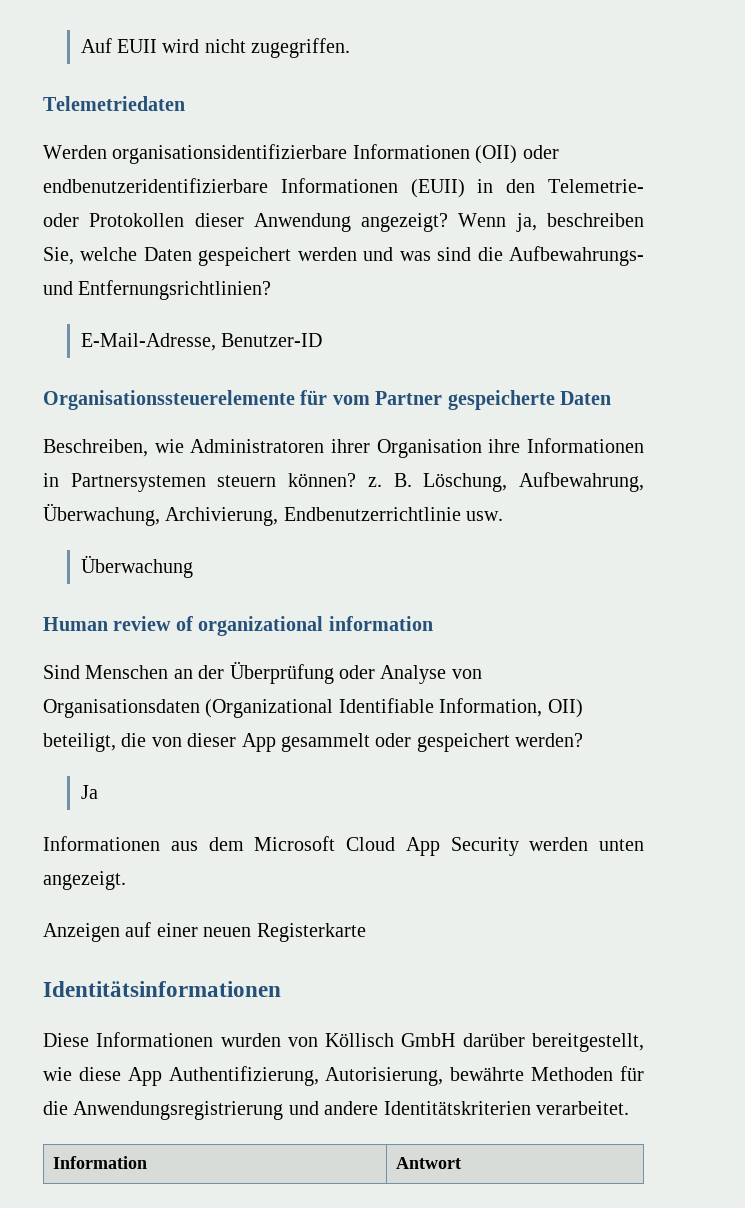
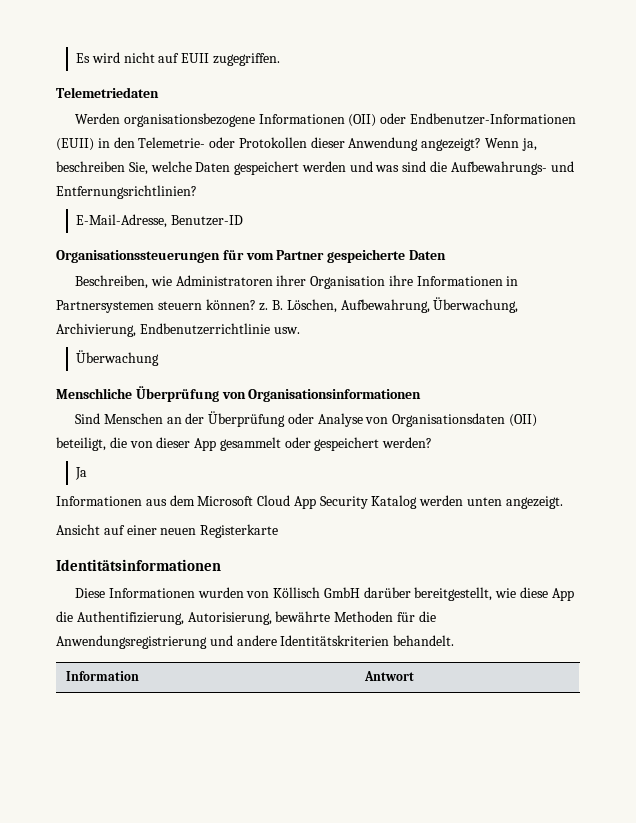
[80,38,246,53] Auf EUII wird nicht -> [76,52,210,63] Es wird nicht auf EUII
[112,144,348,164] organisationsidentifizierbare -> [123,113,255,127] organisationsbezogene
[43,178,398,193] endbenutzeridentifizierbare Informationen -> [409,113,576,125] Endbenutzer-Informationen
[43,390,295,410] Organisationssteuerelemente -> [56,250,220,263] Organisationssteuerungen
[423,473,508,492] Löschung, -> [286,299,337,313] Löschen,
[43,616,433,636] Human review of organizational information -> [56,386,422,402] Menschliche Überprüfung von Organisationsinformationen
[205,698,583,718] (Organizational Identifiable Information, OII) -> [509,414,538,427] (OII)
(519, 846) none -> [371,495,418,509] Katalog
[43,923,120,942] Anzeigen -> [56,524,100,535] Ansicht
(162, 1076) none -> [56,611,73,622] die
[536,1101,629,1115] verarbeitet. -> [393,635,455,646] behandelt.

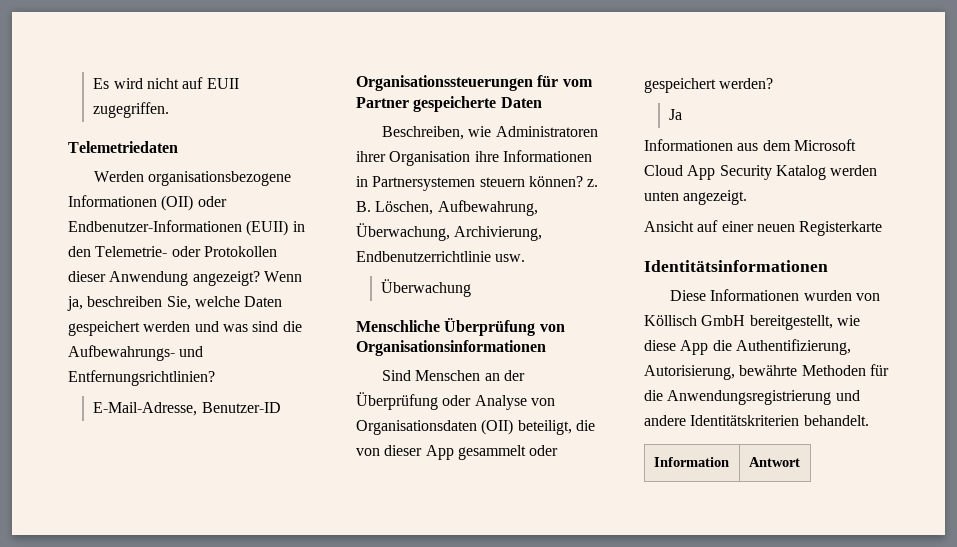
[363,587,411,598] darüber -> (746, 320) none

